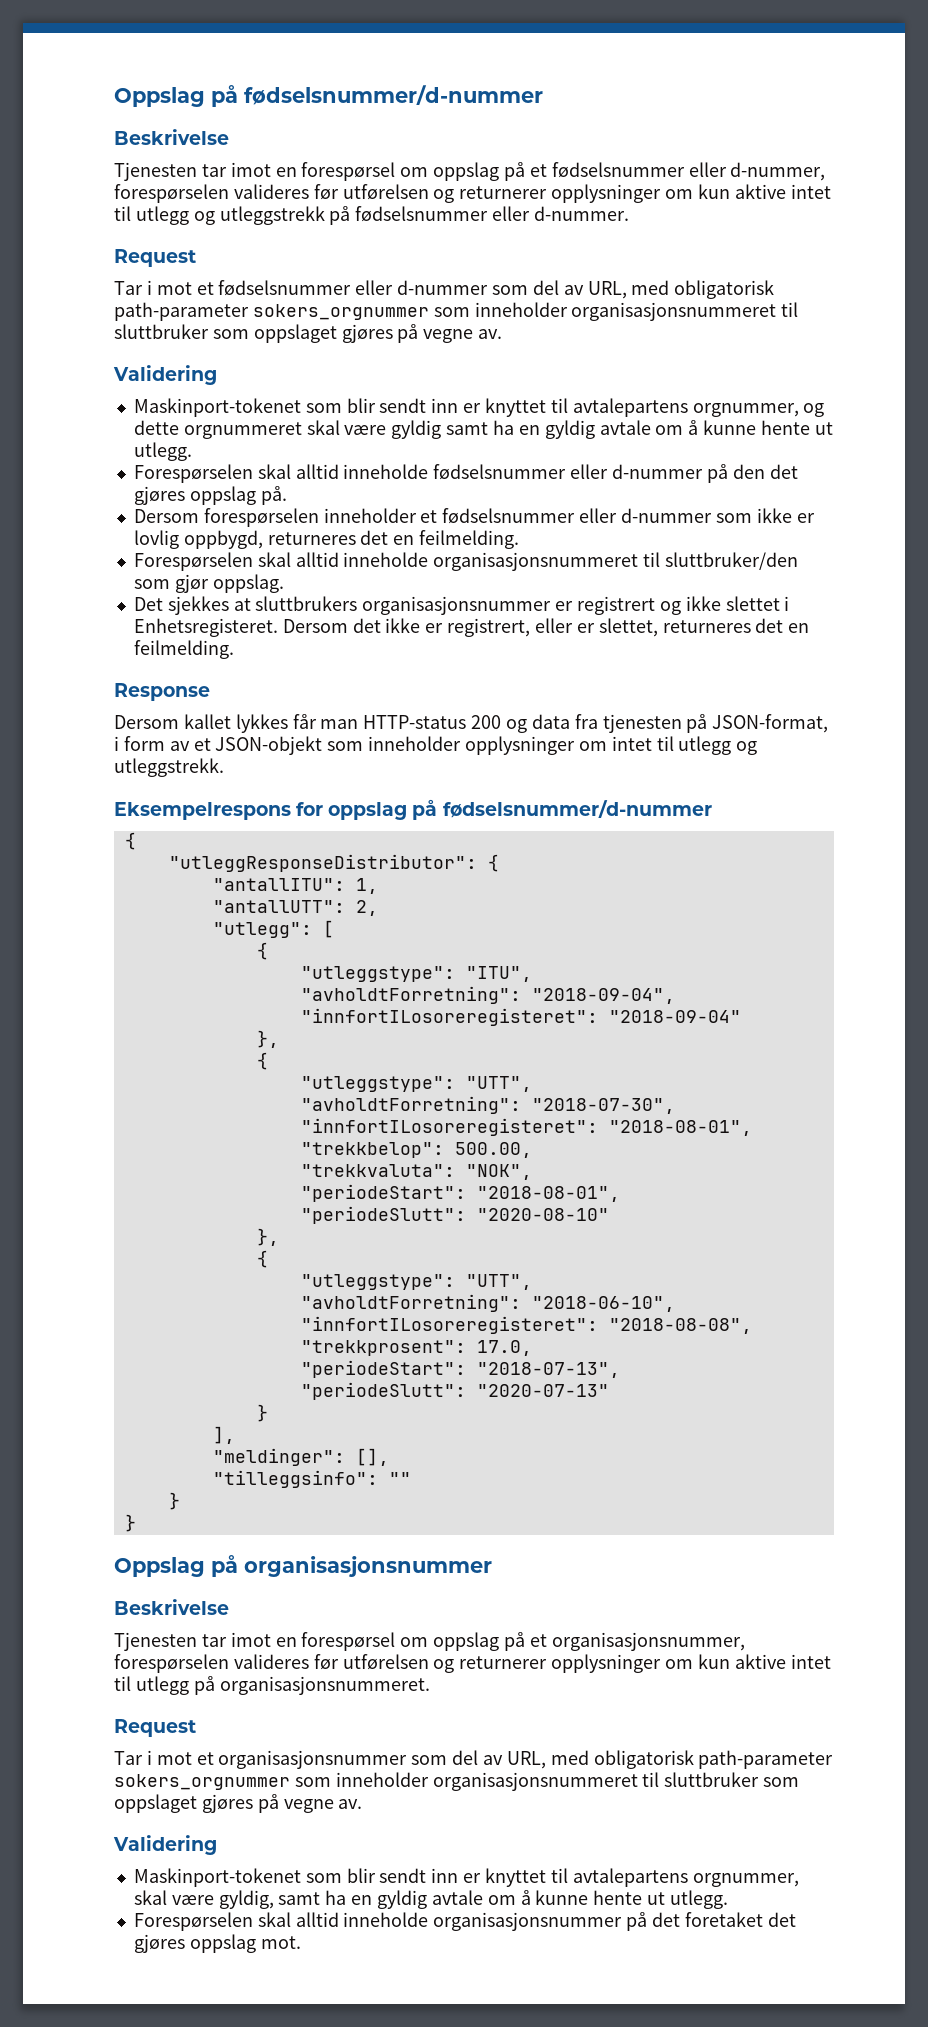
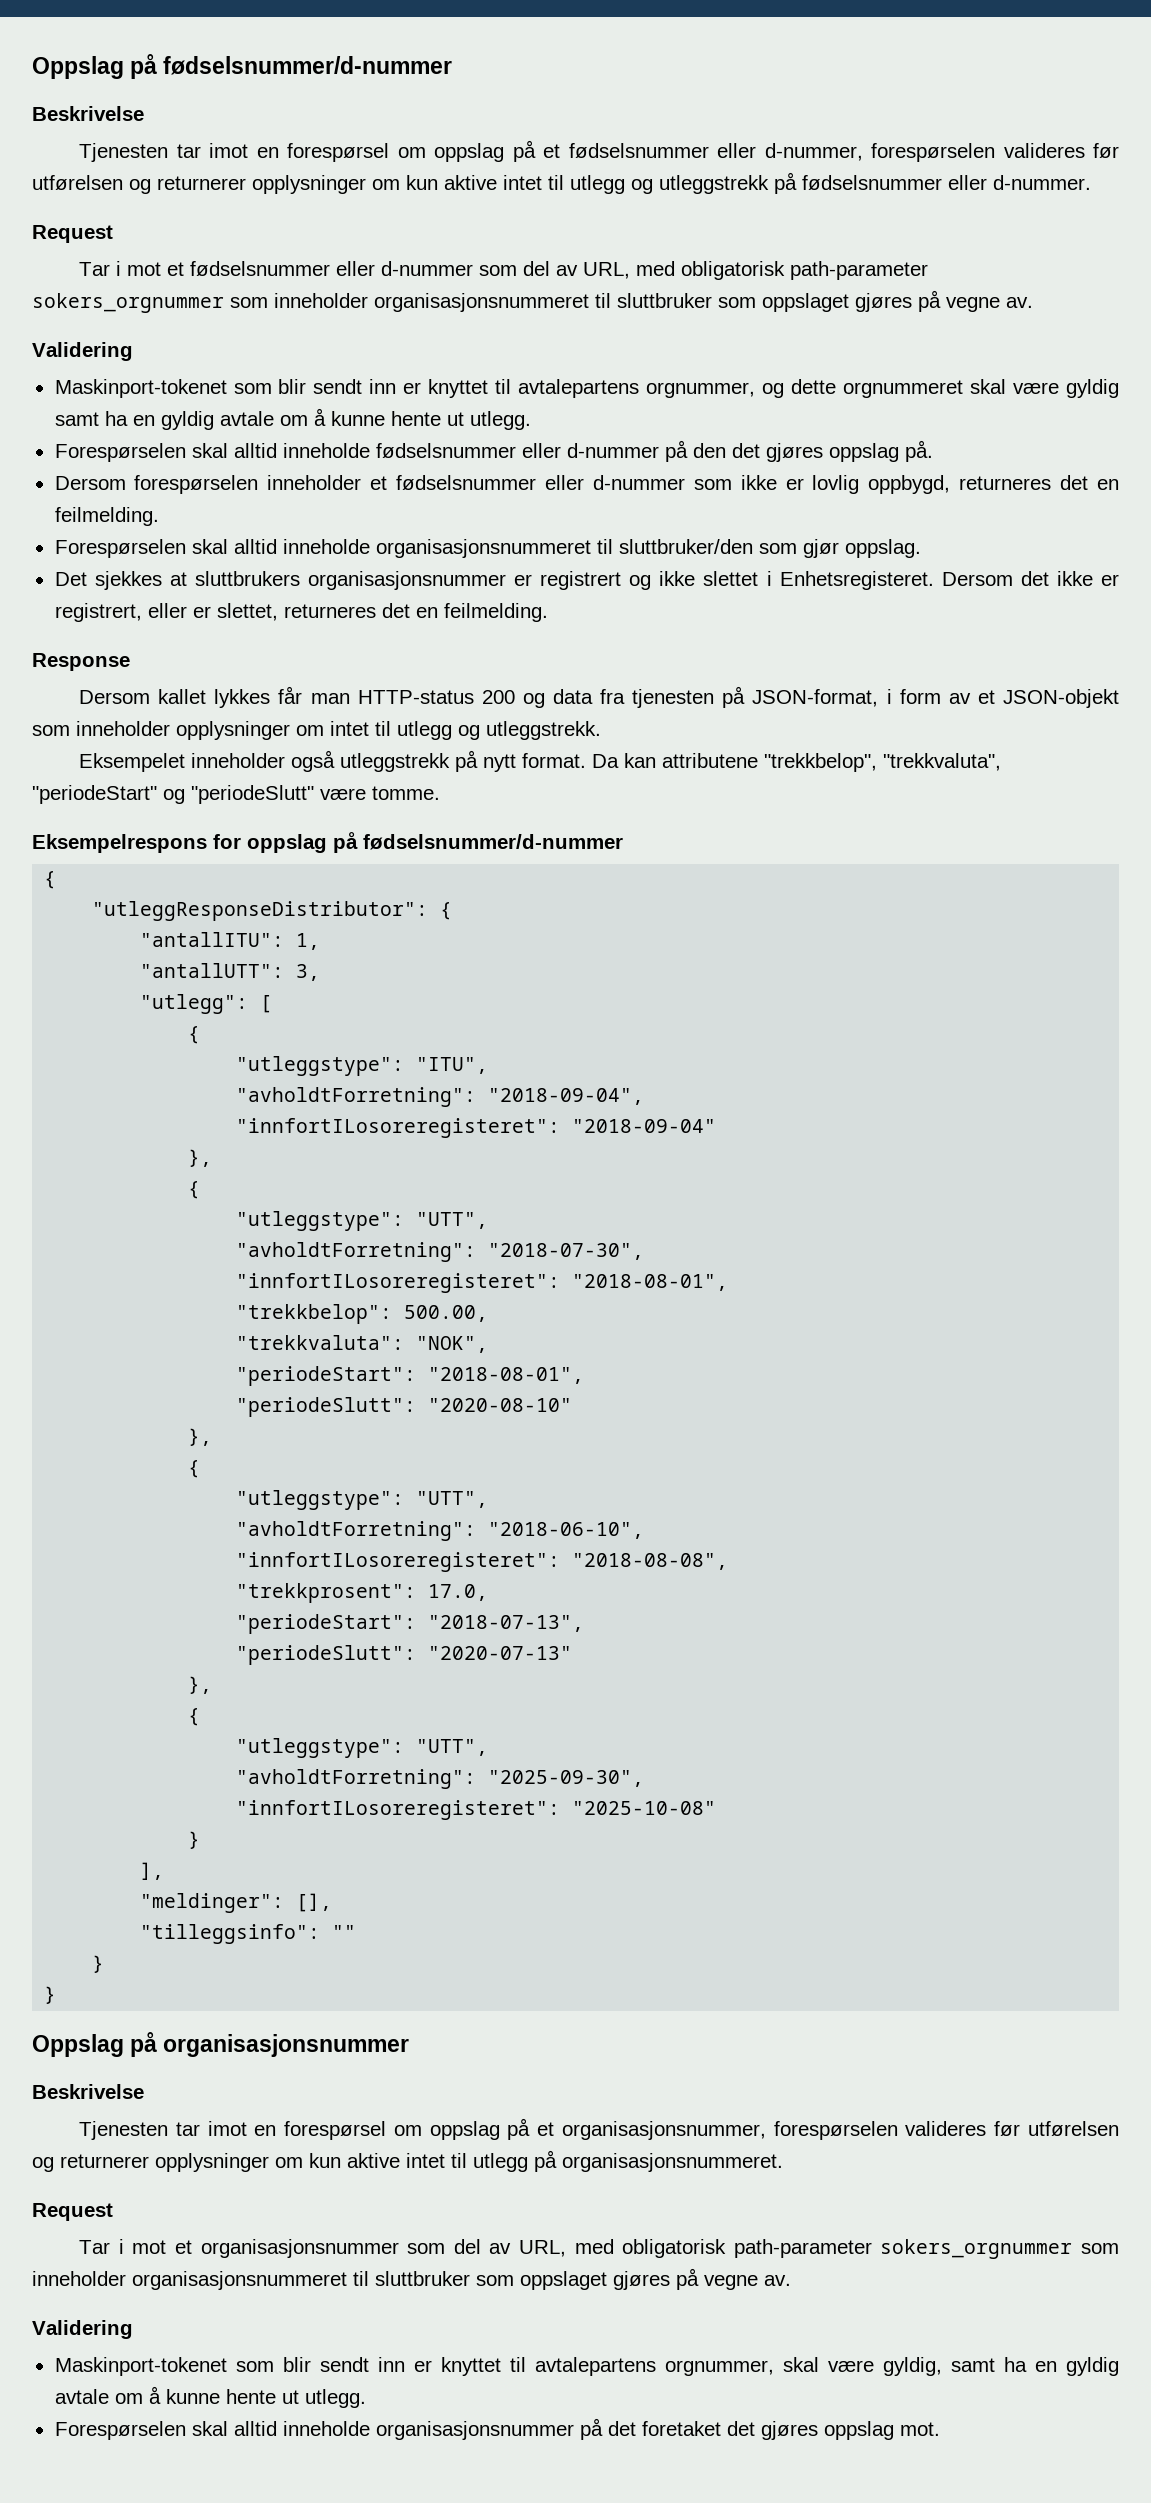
(224, 767) none -> [79,750,1002,772] [32,785,440,804] // Eksempelet inneholder også utleggstrekk på nytt format. Da kan attributene "trekkbelop", "trekkvaluta", "periodeStart" og "periodeSlutt" være tomme.
[355,900,378,916] 2, -> [296,964,321,981] 3,
(609, 1390) none -> [188,1676,213,1694] [188,1708,201,1726] [236,1738,489,1758] [236,1769,645,1789] [236,1800,717,1820] // }, // { // "utleggstype": "UTT", // "avholdtForretning": "2025-09-30", // "innfortILosoreregisteret": "2025-10-08"

